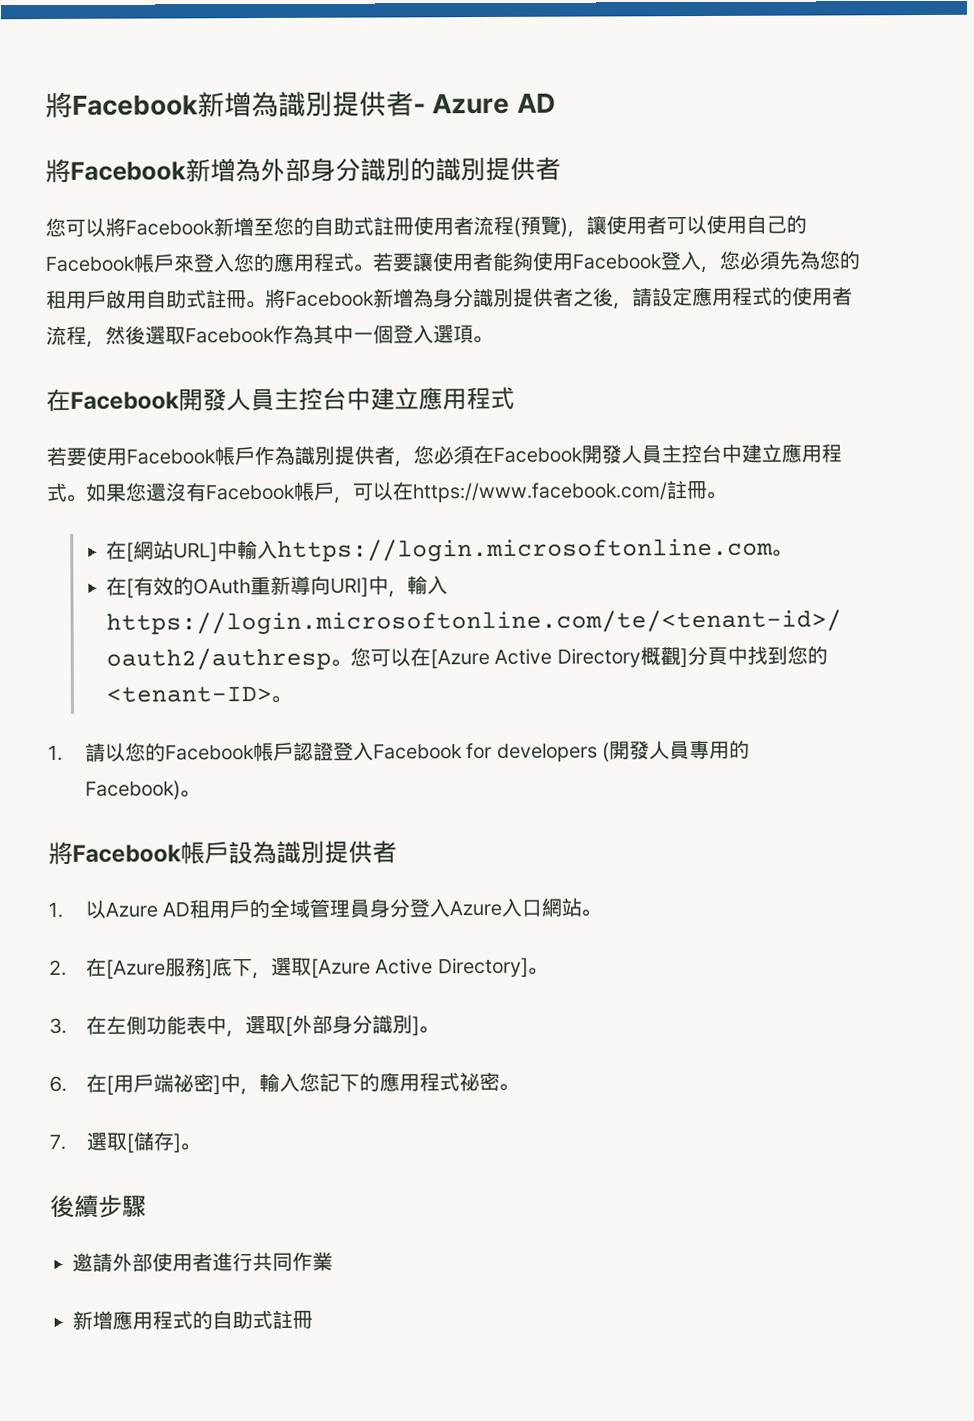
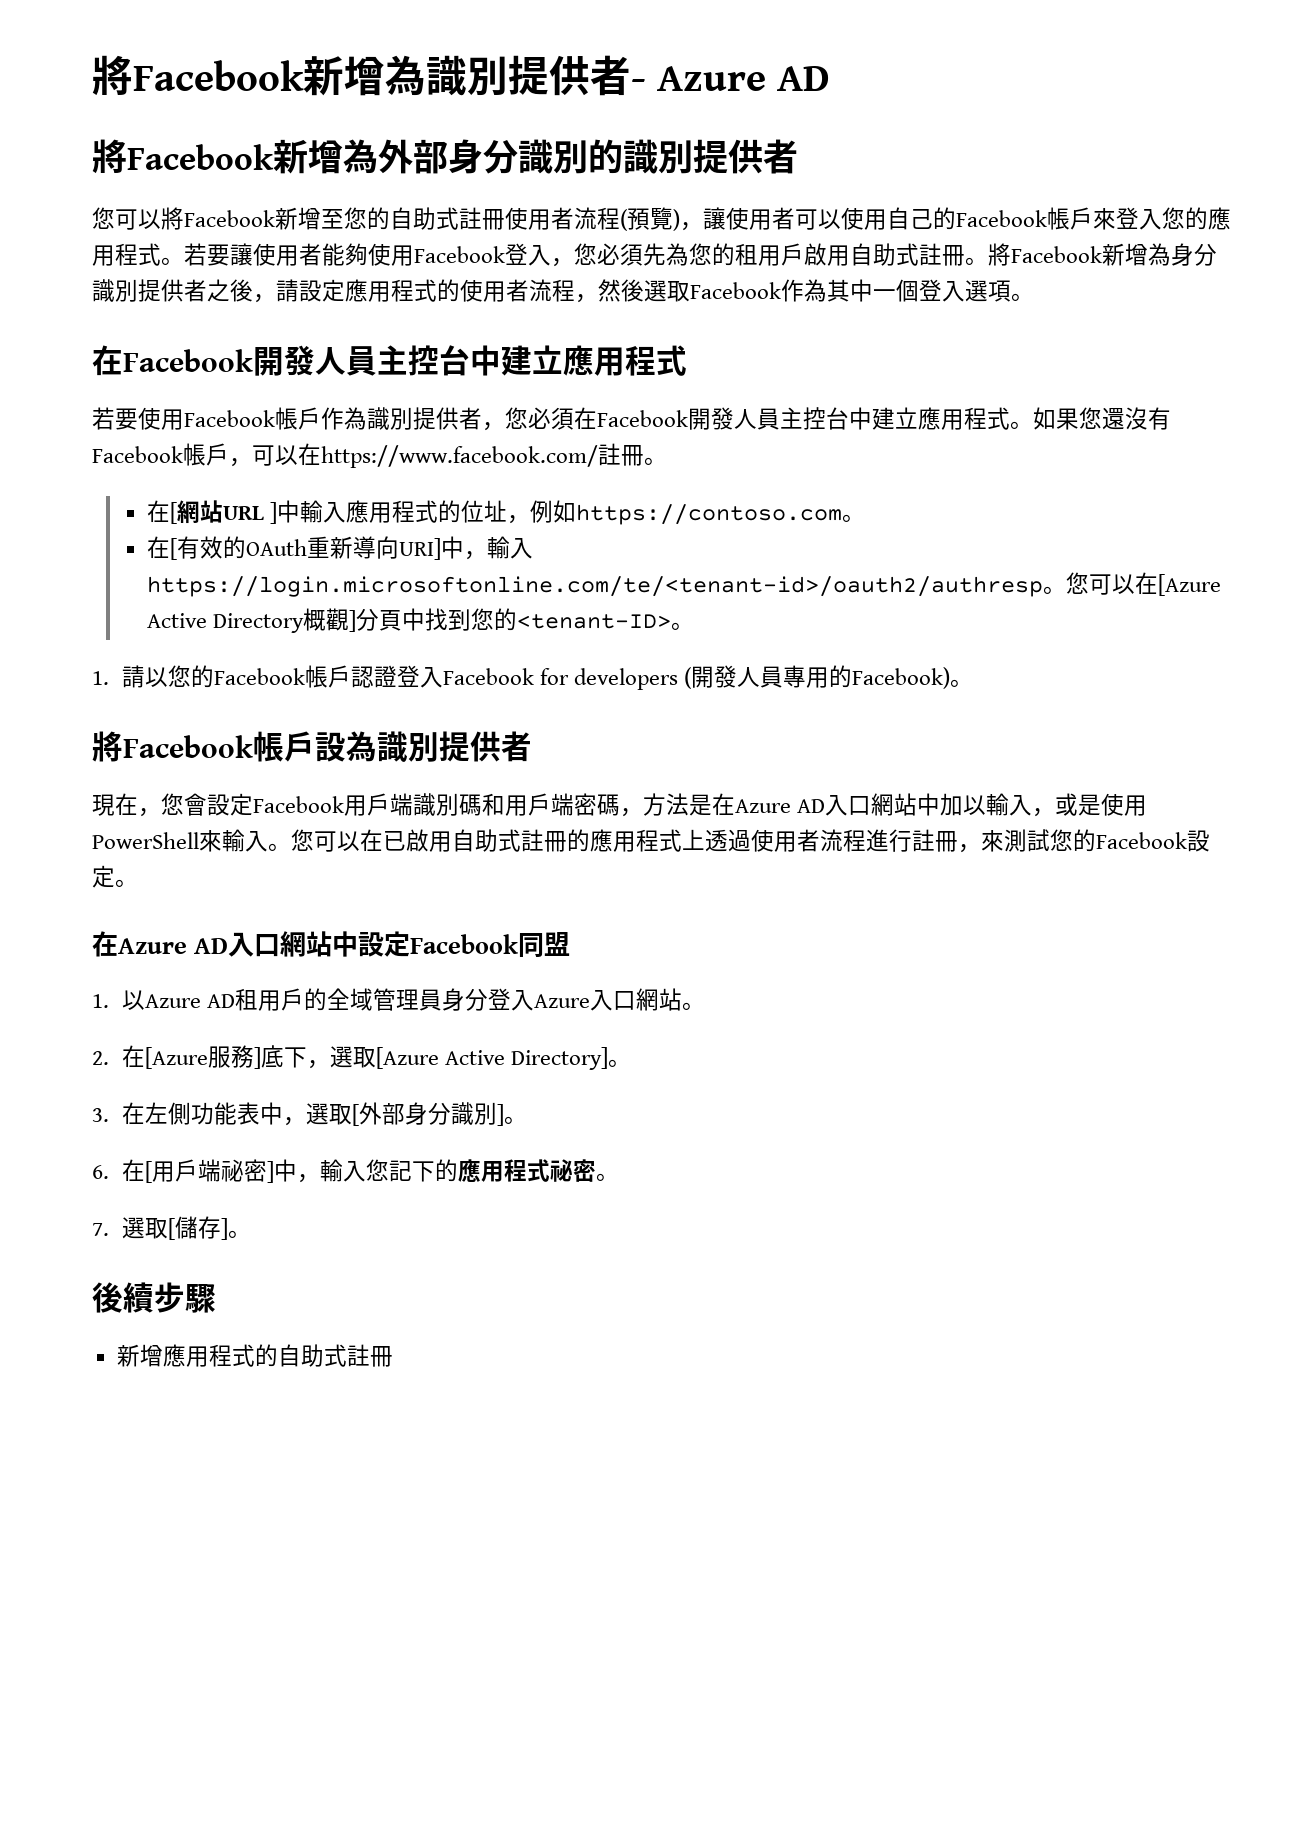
[172,537,773,562] URL]中輸入https://login.microsoftonline.com -> [222,500,843,525] URL ]中輸入應用程式的位址，例如https://contoso.com
(397, 852) none -> [92,793,1148,817] [92,829,1210,853] [92,865,138,888] [92,931,571,958] // 現在，您會設定Facebook用戶端識別碼和用戶端密碼，方法是在Azure AD入口網站中加以輸入，或是使用PowerShell來輸入。您可以在已啟用自助式註冊的應用程式上透過使用者流程進行註冊，來測試您的Facebook設定。 // 在Azure AD入口網站中設定Facebook同盟
[72,1251,333,1272] // 邀請外部使用者進行共同作業 -> (216, 1298) none

